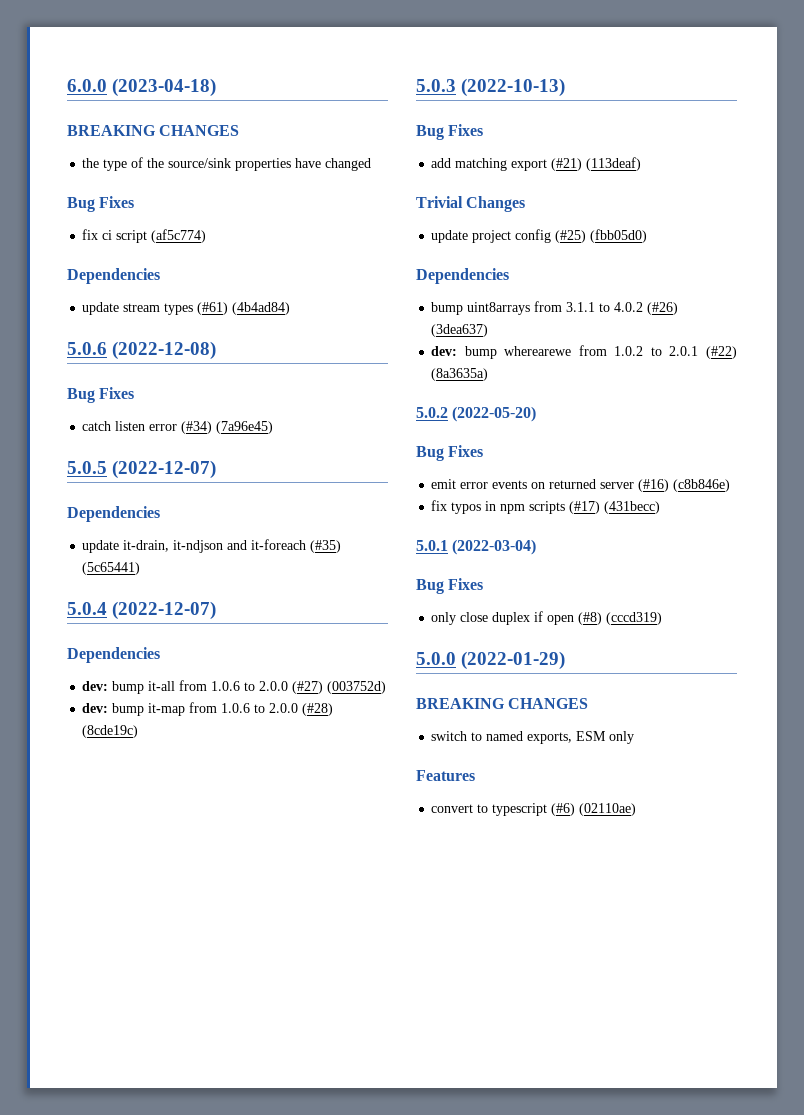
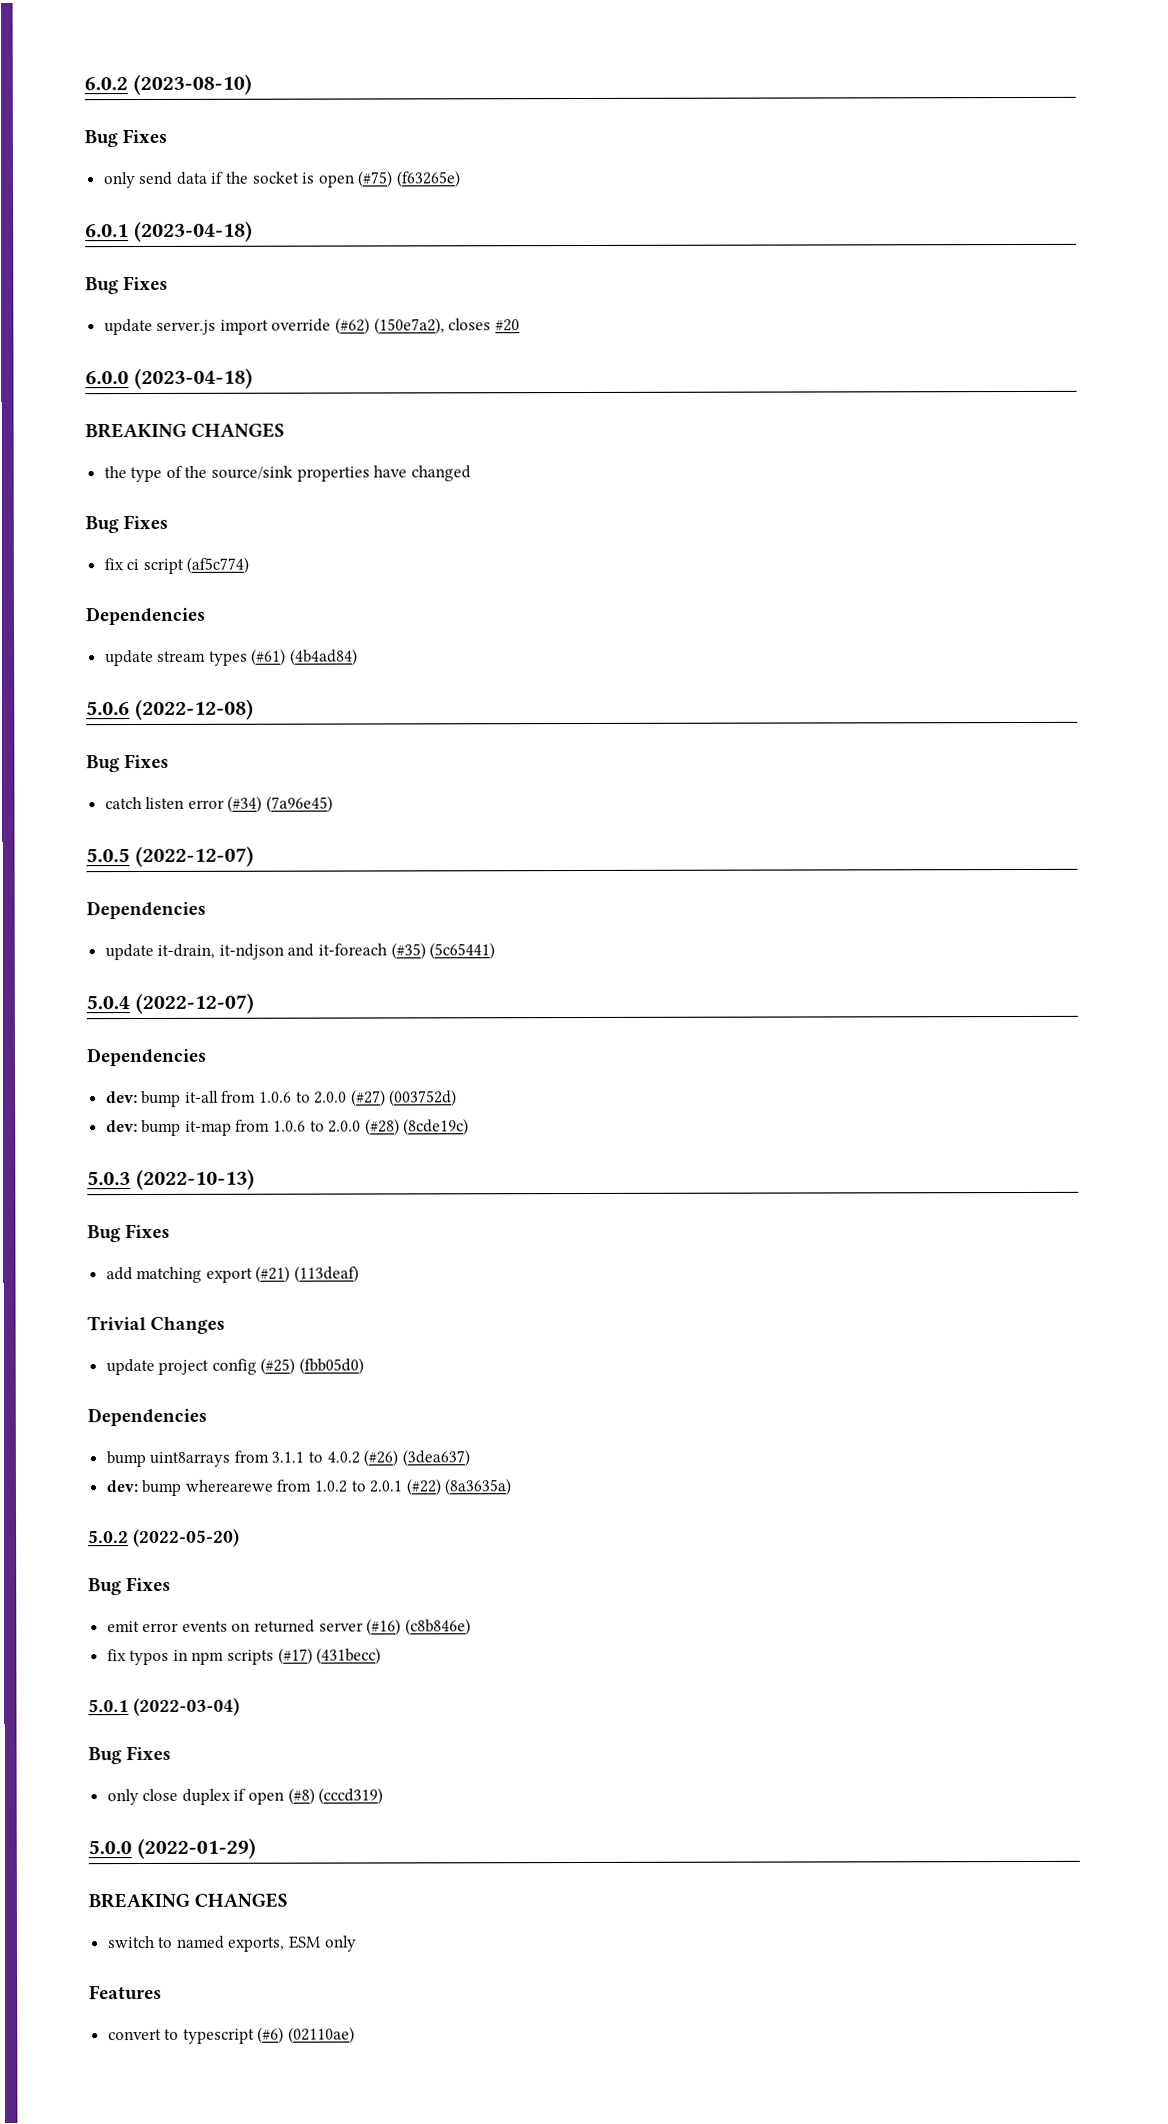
(67, 85) none -> [84,73,252,96] [84,128,168,148] [102,170,462,189] [85,220,253,243] [85,275,169,295] [103,317,520,336] 6.0.2 (2023-08-10) // Bug Fixes // only send data if the socket is open (#75) (f63265e) // 6.0.1 (2023-04-18) // Bug Fixes // update server.js import override (#62) (150e7a2), closes #20 //

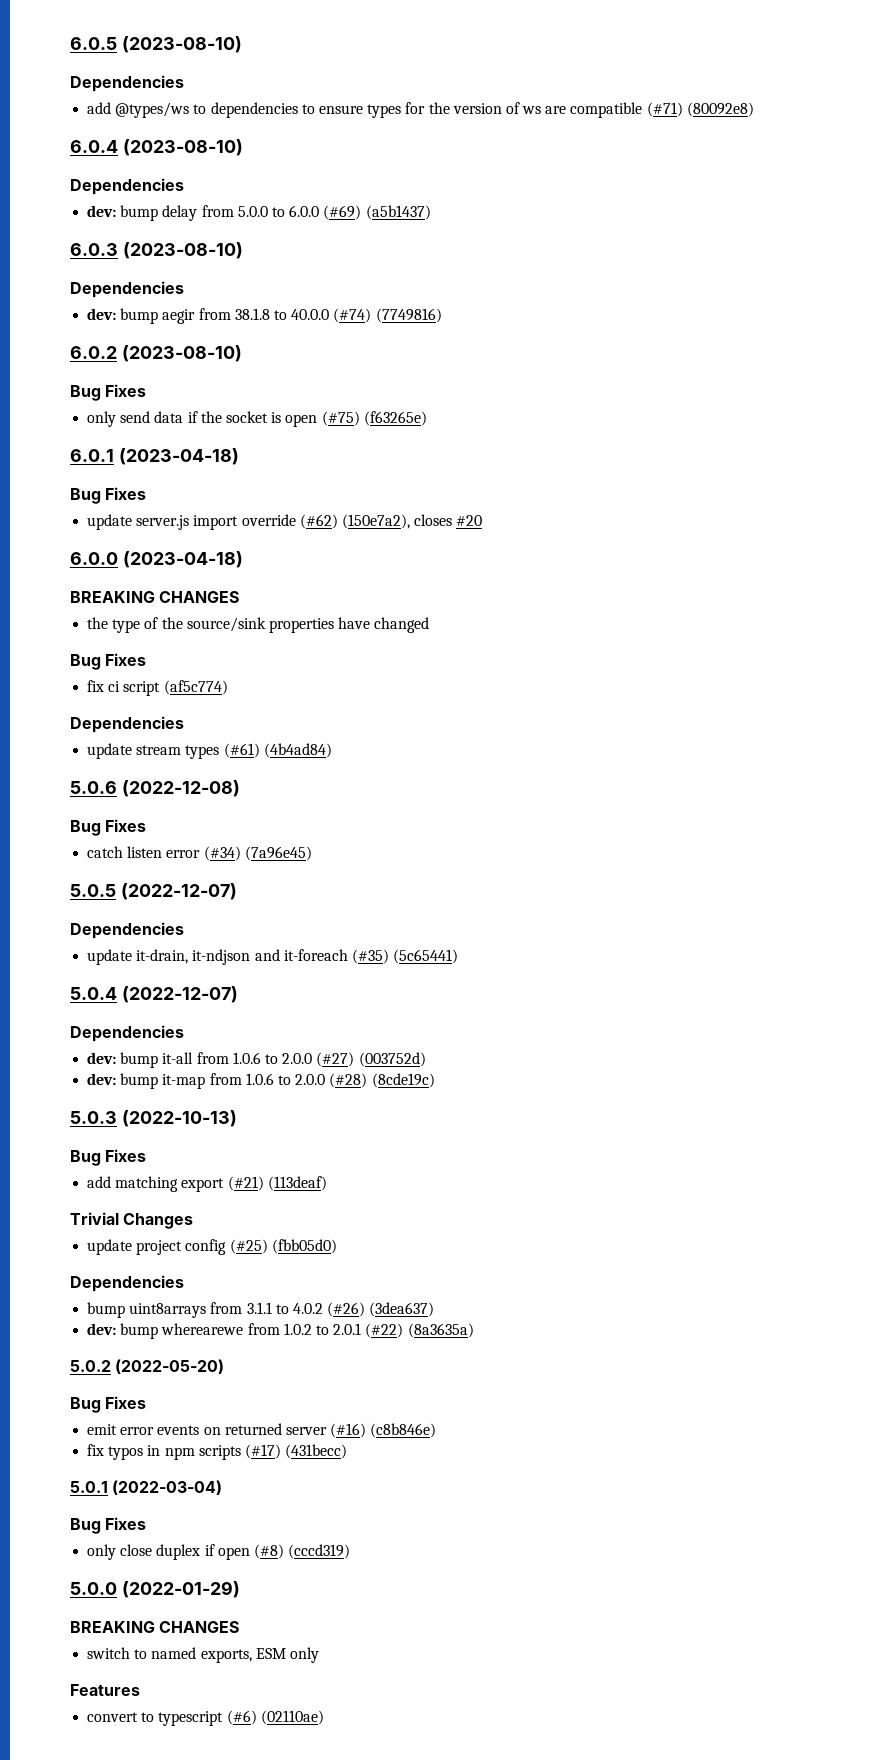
(84, 84) none -> [70,36,242,53] [70,75,184,92] [87,102,754,118] [70,139,243,156] [70,178,184,195] [87,205,431,221] [70,242,243,259] [70,281,184,298] [87,308,442,324] 6.0.5 (2023-08-10) // Dependencies // add @types/ws to dependencies to ensure types for the version of ws are compatible (#71) (80092e8) // 6.0.4 (2023-08-10) // Dependencies // dev: bump delay from 5.0.0 to 6.0.0 (#69) (a5b1437) // 6.0.3 (2023-08-10) // Dependencies // dev: bump aegir from 38.1.8 to 40.0.0 (#74) (7749816) //

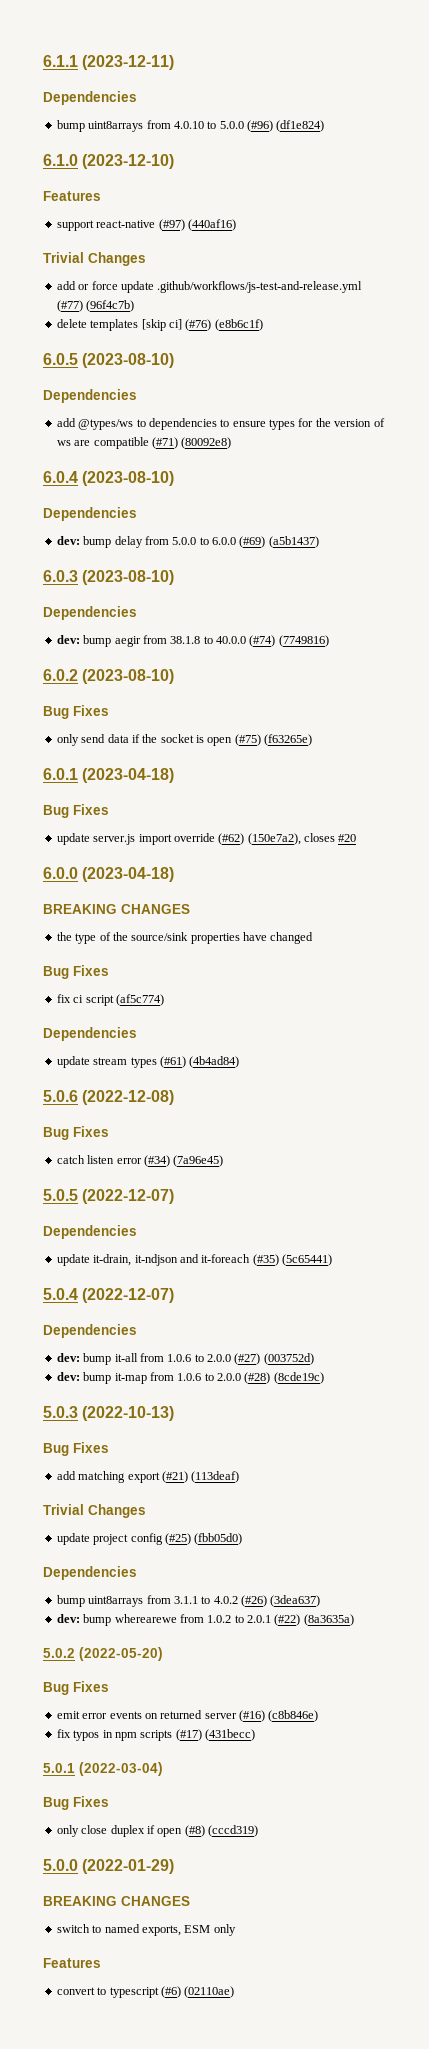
(70, 43) none -> [43,55,175,70] [43,91,137,105] [56,120,325,132] [43,154,175,169] [43,191,101,201] [56,219,236,231] [43,252,146,266] [56,281,363,293] [56,300,135,312] [56,319,263,331] 6.1.1 (2023-12-11) // Dependencies // bump uint8arrays from 4.0.10 to 5.0.0 (#96) (df1e824) // 6.1.0 (2023-12-10) // Features // support react-native (#97) (440af16) // Trivial Changes // add or force update .github/workflows/js-test-and-release.yml (#77) (96f4c7b) // delete templates [skip ci] (#76) (e8b6c1f) //

